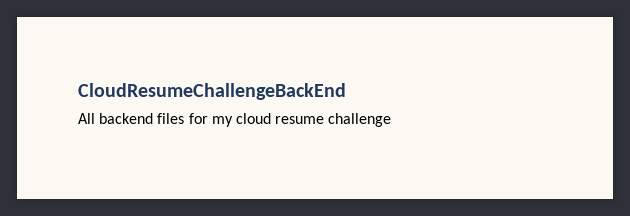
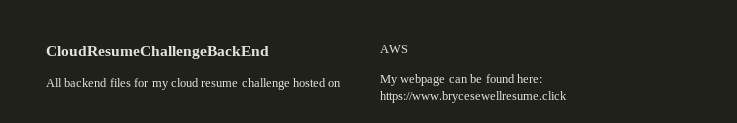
(392, 120) none -> [293,78,342,87] [380,45,408,53] [380,74,542,86] [380,91,567,103] hosted on AWS // My webpage can be found here: https://www.brycesewellresume.click

